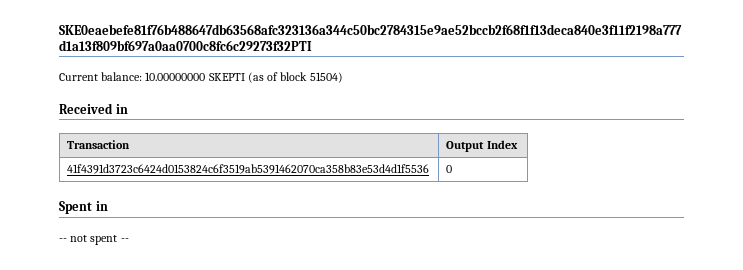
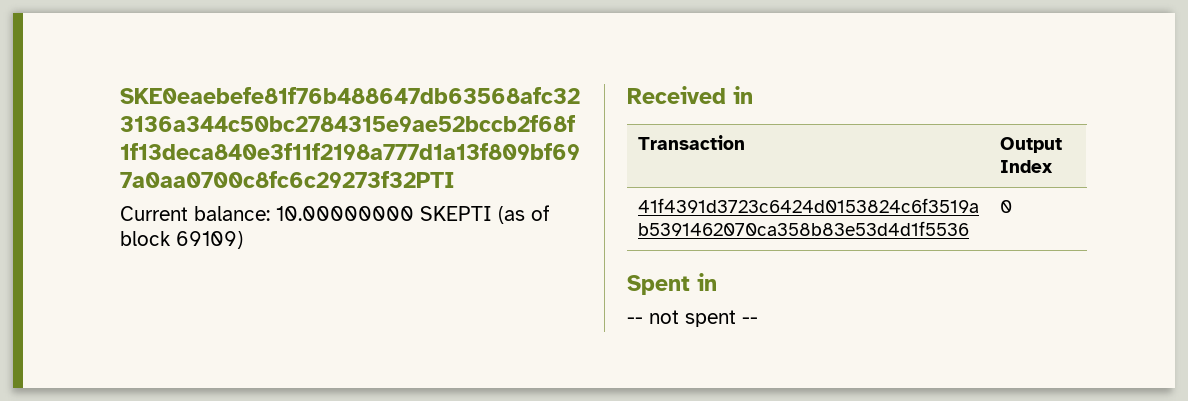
[309,72,343,83] 51504) -> [176,231,243,249] 69109)

